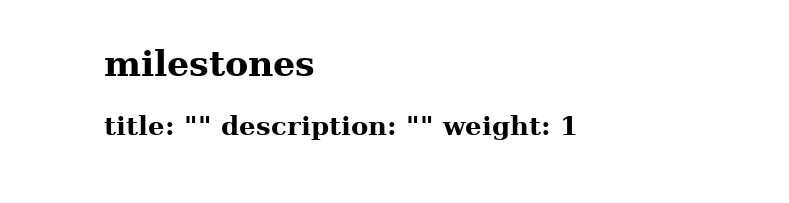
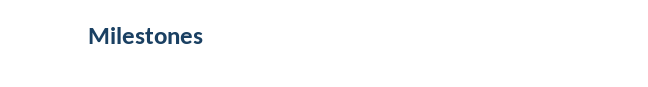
[104,49,315,76] [104,115,578,140] milestones // title: "" description: "" weight: 1 -> [88,27,203,44] Milestones

